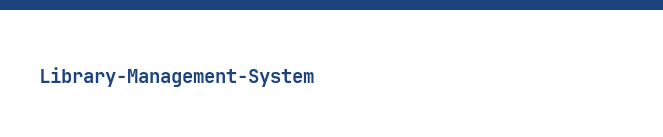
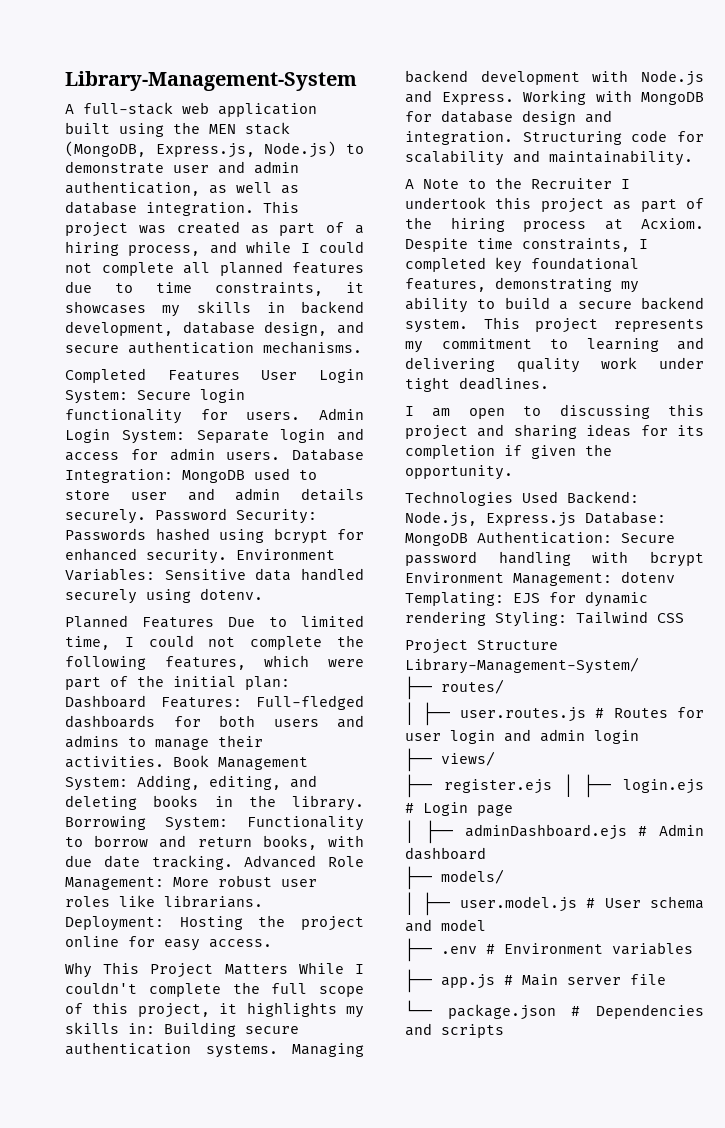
(314, 77) none -> [65,102,317,117] [65,122,290,137] [65,141,365,158] [65,161,299,174] [65,181,299,196] [65,201,299,216] [65,221,364,237] [65,241,364,256] [65,261,364,276] [65,281,364,296] [65,301,364,317] [65,321,365,336] [65,341,362,354] [65,368,364,383] [65,389,245,404] [65,408,364,424] [65,428,364,444] [65,448,364,461] [65,468,317,483] [65,488,364,501] [65,508,317,524] [65,528,364,544] [65,548,335,564] [65,568,364,581] [65,588,263,604] [65,615,364,628] [65,635,365,650] [65,655,364,670] [65,675,290,690] [65,695,364,710] [65,715,364,728] [65,735,263,750] [65,755,308,770] [65,775,317,791] [65,795,364,811] [65,816,364,831] [65,835,364,850] [65,855,364,870] [65,875,317,890] [65,895,263,908] [65,915,364,931] [65,936,272,951] [65,962,364,978] [65,982,364,997] [65,1002,364,1018] [65,1022,299,1037] [65,1042,364,1058] [405,70,704,86] [405,90,704,105] [405,110,612,125] [405,130,704,145] [405,150,693,166] [405,177,630,189] [405,197,704,213] [405,217,704,232] [405,238,648,252] [405,257,639,273] [405,277,639,293] [405,297,704,313] [405,317,704,333] [405,337,704,353] [405,357,704,373] [405,377,549,392] [405,404,704,419] [405,424,704,440] [405,444,612,459] [405,465,513,480] [405,491,639,506] [405,511,666,527] [405,531,675,546] [405,551,704,567] [405,571,675,586] [405,591,648,607] [405,611,684,627] [405,639,558,654] [405,657,639,674] [405,676,504,700] [405,702,704,726] [405,729,639,744] [405,748,495,772] [405,774,704,798] [405,802,513,816] [405,820,704,844] [405,847,486,860] [405,866,504,890] [405,892,704,916] [405,919,486,932] [405,938,693,962] [405,969,666,993] [405,1000,704,1020] [405,1023,504,1038] // A full-stack web application built using the MEN stack (MongoDB, Express.js, Node.js) to demonstrate user and admin authentication, as well as database integration. This project was created as part of a hiring process, and while I could not complete all planned features due to time constraints, it showcases my skills in backend development, database design, and secure authentication mechanisms. // Completed Features User Login System: Secure login functionality for users. Admin Login System: Separate login and access for admin users. Database Integration: MongoDB used to store user and admin details securely. Password Security: Passwords hashed using bcrypt for enhanced security. Environment Variables: Sensitive data handled securely using dotenv. // Planned Features Due to limited time, I could not complete the following features, which were part of the initial plan: Dashboard Features: Full-fledged dashboards for both users and admins to manage their activities. Book Management System: Adding, editing, and deleting books in the library. Borrowing System: Functionality to borrow and return books, with due date tracking. Advanced Role Management: More robust user roles like librarians. Deployment: Hosting the project online for easy access. // Why This Project Matters While I couldn't complete the full scope of this project, it highlights my skills in: Building secure authentication systems. Managing backend development with Node.js and Express. Working with MongoDB for database design and integration. Structuring code for scalability and maintainability. // A Note to the Recruiter I undertook this project as part of the hiring process at Acxiom. Despite time constraints, I completed key foundational features, demonstrating my ability to build a secure backend system. This project represents my commitment to learning and delivering quality work under tight deadlines. // I am open to discussing this project and sharing ideas for its completion if given the opportunity. // Technologies Used Backend: Node.js, Express.js Database: MongoDB Authentication: Secure password handling with bcrypt Environment Management: dotenv Templating: EJS for dynamic rendering Styling: Tailwind CSS // Project Structure Library-Management-System/ // ├── routes/ // │ ├── user.routes.js # Routes for user login and admin login // ├── views/ // ├── register.ejs │ ├── login.ejs # Login page // │ ├── adminDashboard.ejs # Admin dashboard // ├── models/ // │ ├── user.model.js # User schema and model // ├── .env # Environment variables // ├── app.js # Main server file // └── package.json # Dependencies and scripts

